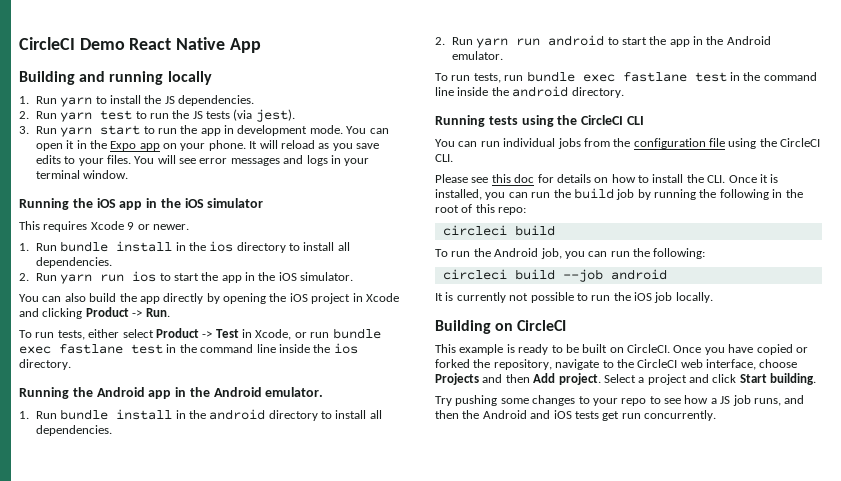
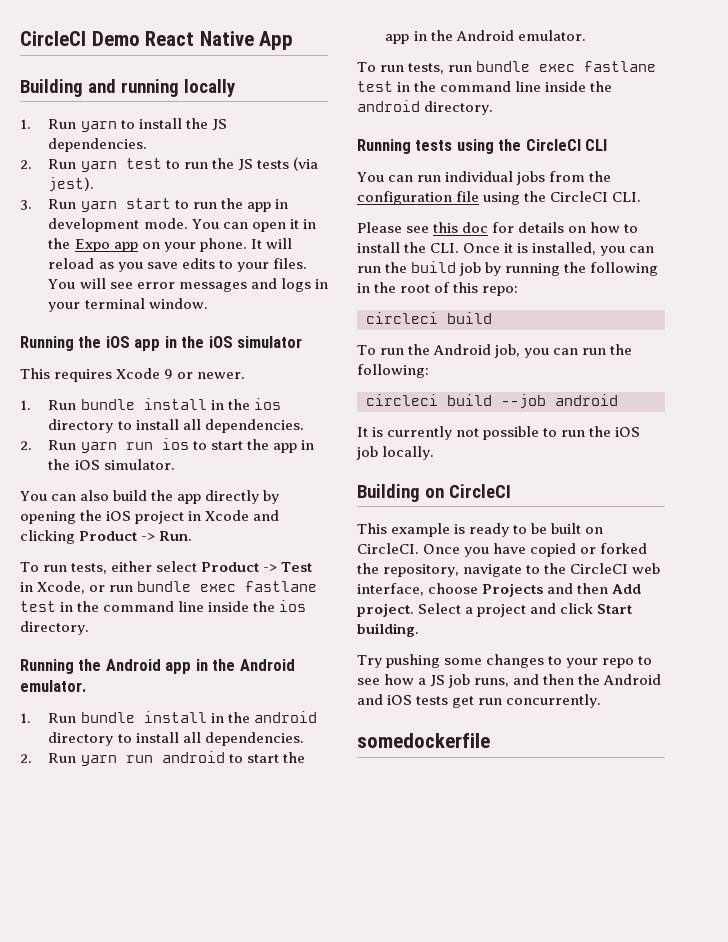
(716, 415) none -> [357,733,490,748] // somedockerfile

